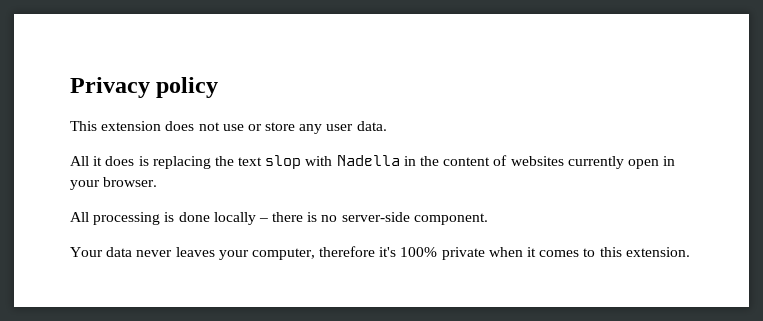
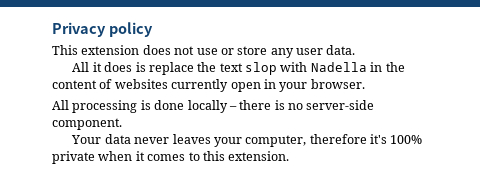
[152,156,211,169] replacing -> [148,62,194,75] replace

